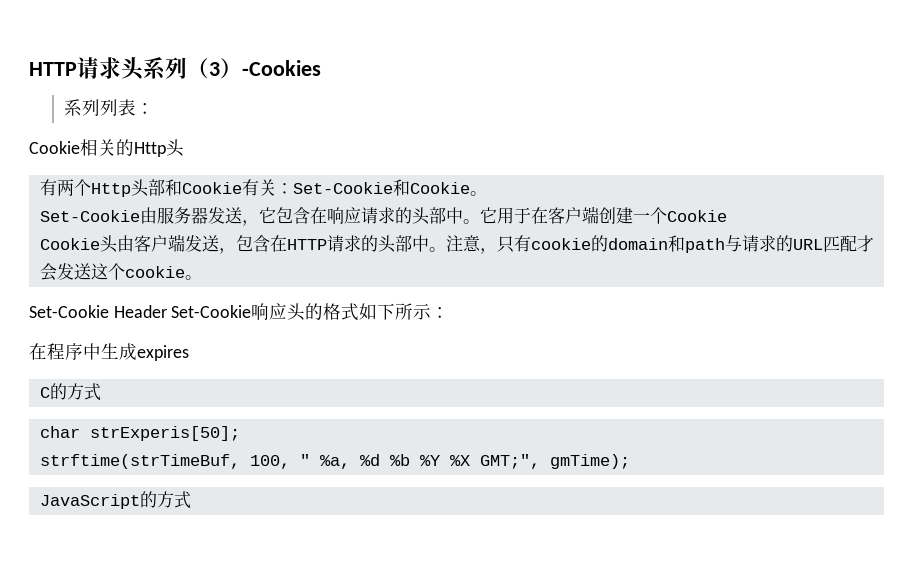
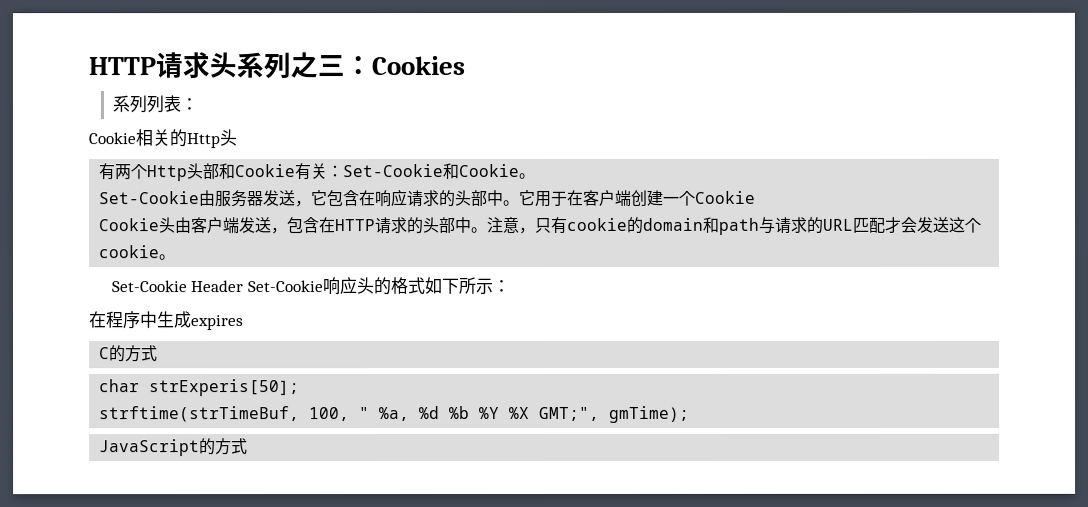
[187,58,321,79] （3）-Cookies -> [290,52,465,79] 之三：Cookies

